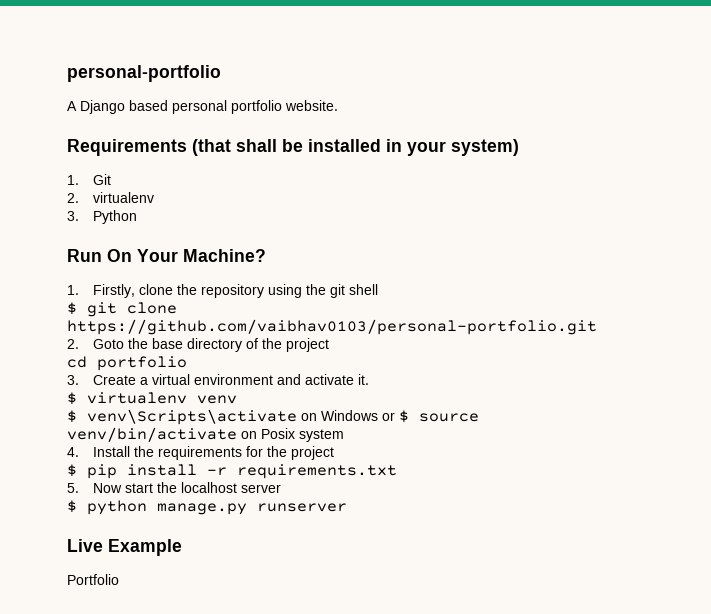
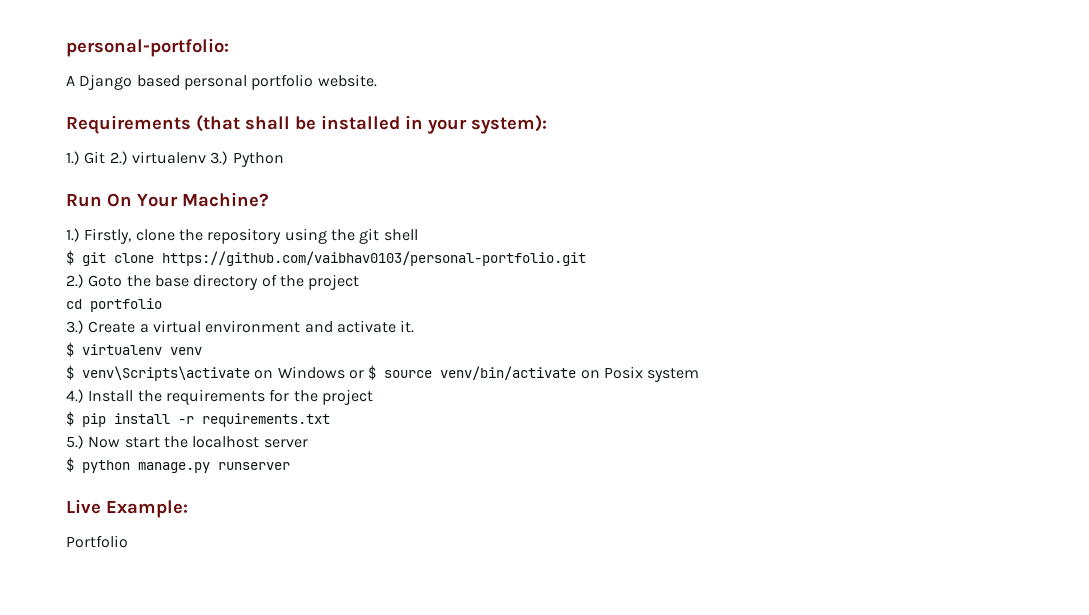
[67,65,221,82] personal-portfolio -> [66,38,229,57] personal-portfolio:
[451,139,519,156] [67,175,79,185] system) // 1. -> [471,115,547,134] [66,151,80,165] system): // 1.)
[67,192,154,203] [67,211,79,221] // 2. virtualenv // 3. -> [109,151,229,165] 2.) virtualenv 3.)
[67,285,79,295] 1. -> [66,228,80,242] 1.)
[67,339,79,349] 2. -> [66,274,84,288] 2.)
[67,375,79,385] 3. -> [66,320,84,334] 3.)
[67,447,79,457] 4. -> [66,389,84,403] 4.)
[67,483,79,493] 5. -> [66,435,84,449] 5.)
[108,539,182,556] Example -> [106,500,188,518] Example:

